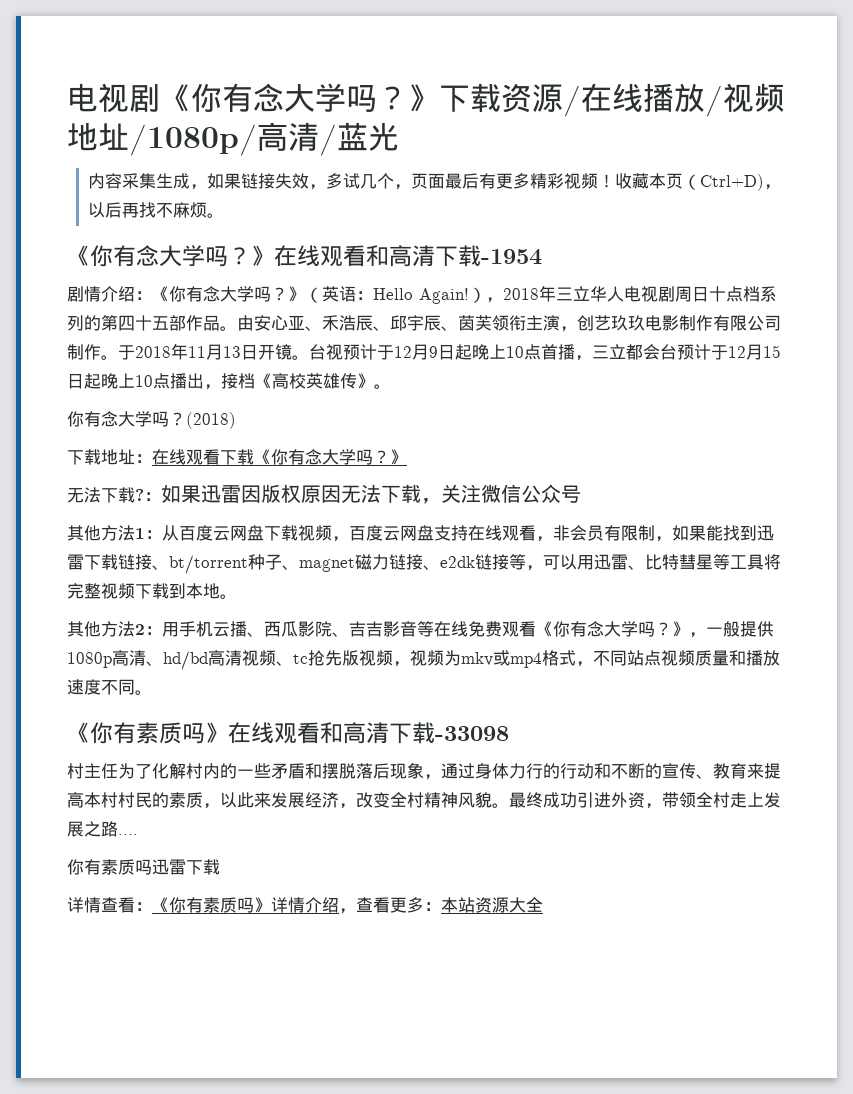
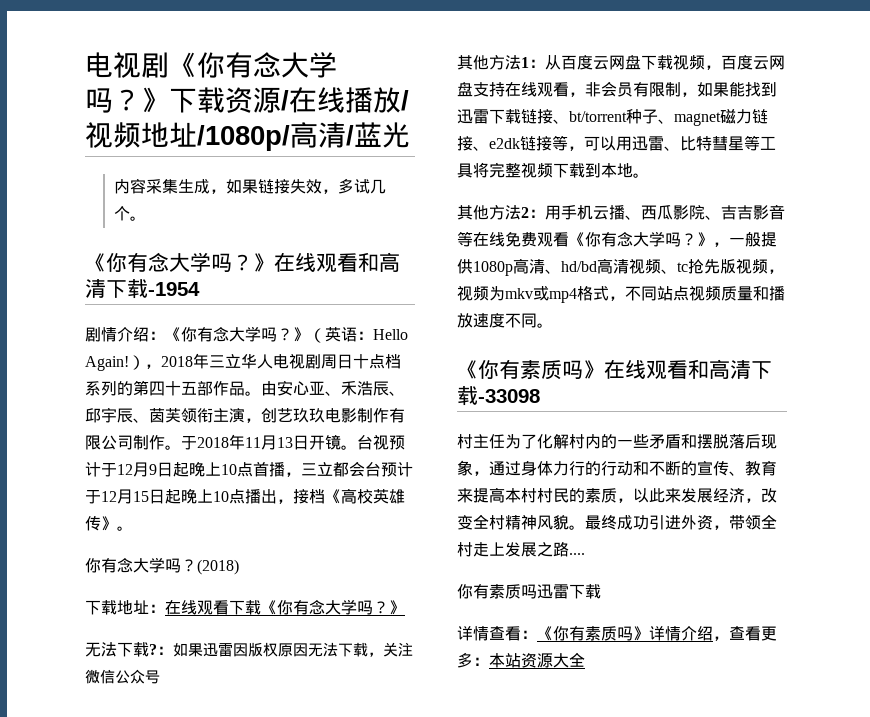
[394,173,782,191] [88,202,208,218] ，页面最后有更多精彩视频！收藏本页（Ctrl+D)，以后再找不麻烦 -> (131, 213) none

